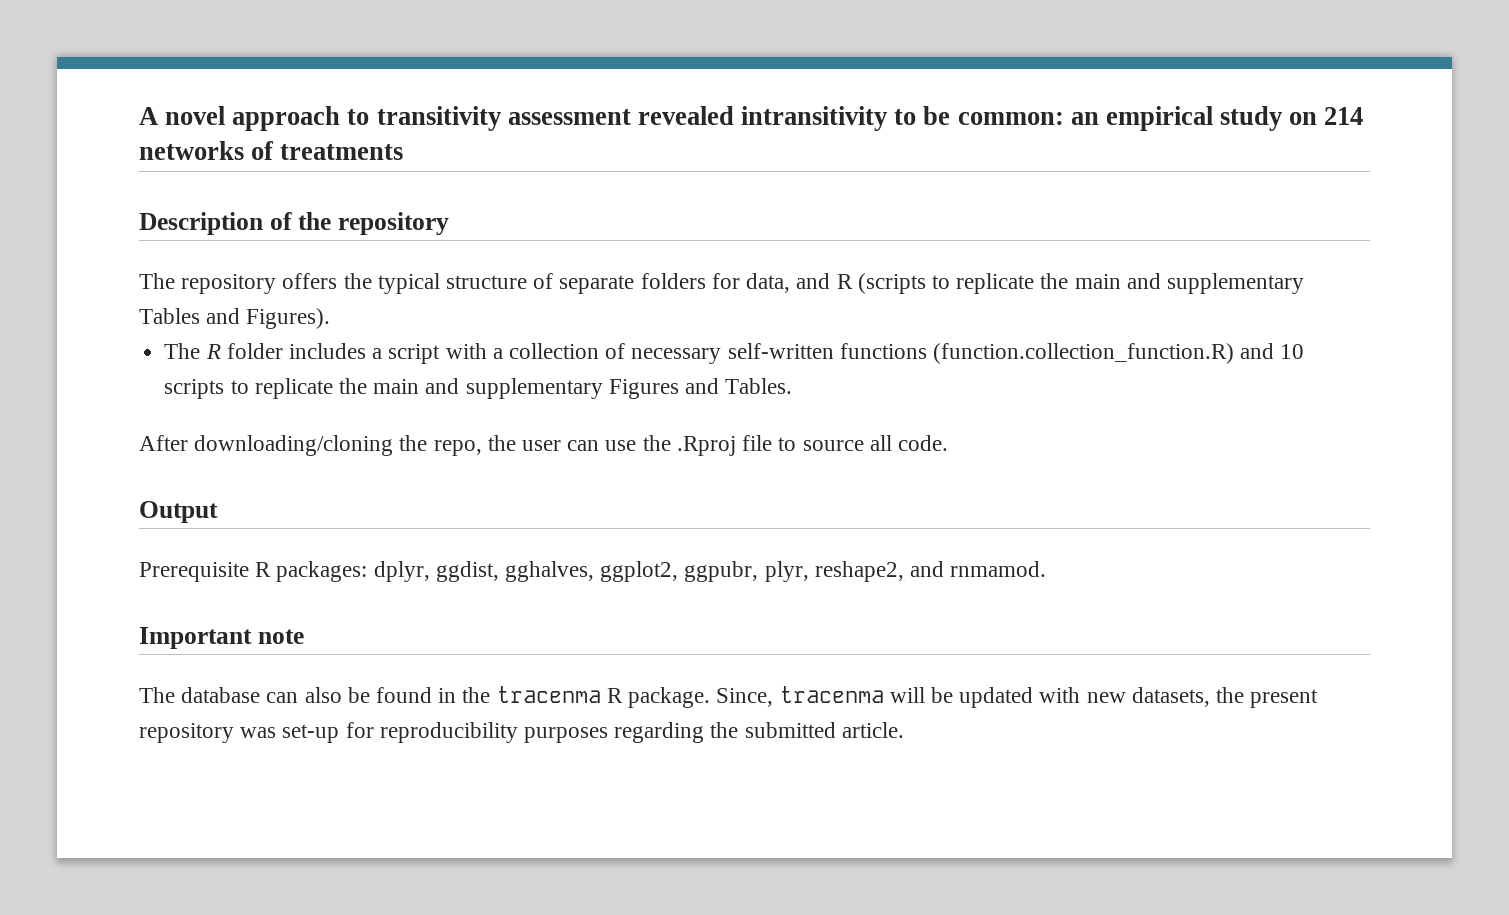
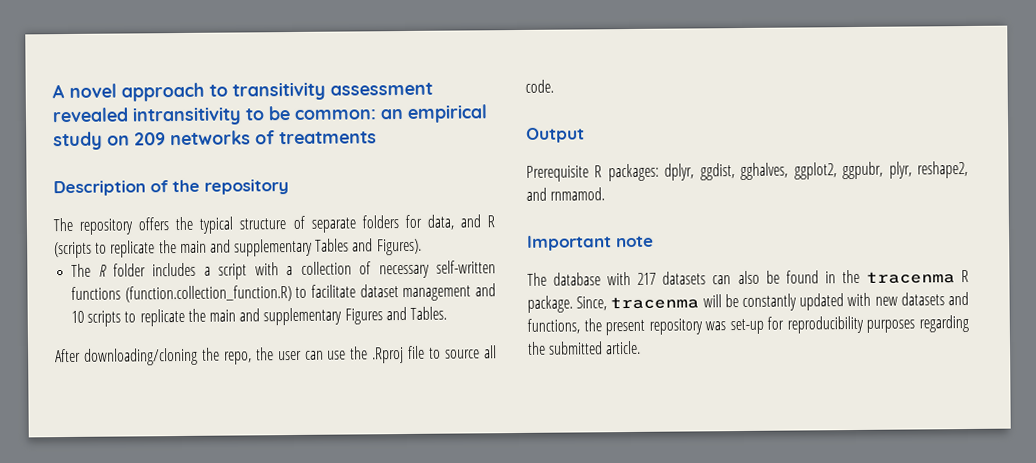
[1324,107,1364,125] 214 -> [134,132,166,146] 209
(1235, 353) none -> [295,284,472,302] to facilitate dataset management
(261, 695) none -> [607,271,707,286] with 217 datasets
(953, 695) none -> [742,293,797,312] constantly
[1131,687,1210,707] datasets, -> [900,291,969,306] [527,318,580,334] datasets and functions,

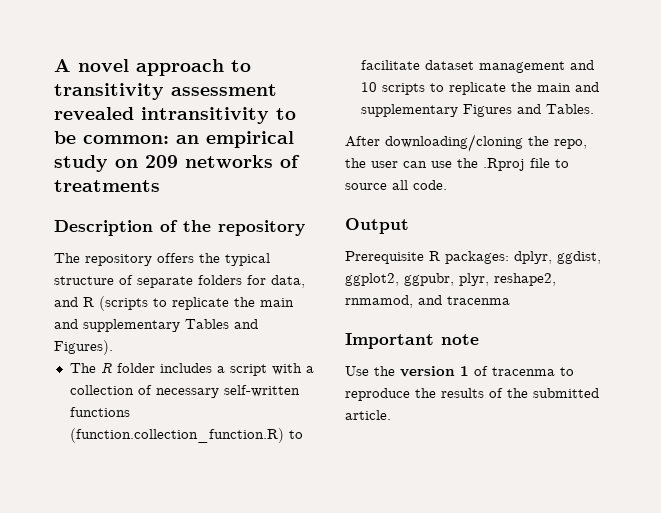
[740,162,789,181] gghalves, -> (601, 257) none
[526,187,606,201] and rnmamod. -> [345,295,510,308] rnmamod, and tracenma
[527,269,969,286] [527,291,969,313] [527,314,969,336] The database with 217 datasets can also be found in the tracenma R package. Since, tracenma will be constantly updated with new datasets and functions, the present repository was set-up for reproducibility purposes regarding -> [345,366,574,377] [345,388,503,401] Use the version 1 of tracenma to reproduce the results of

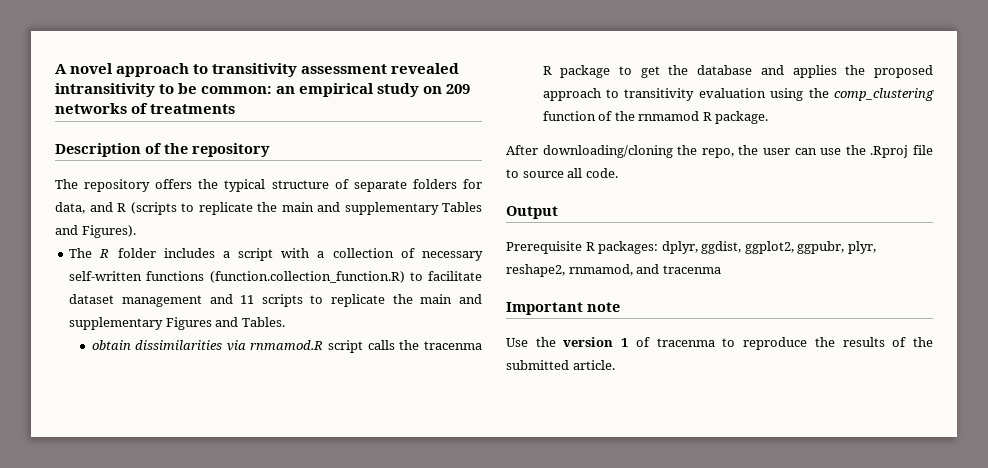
[360,82,377,92] 10 -> [240,295,255,304] 11
(594, 109) none -> [91,340,482,353] [542,65,933,78] [542,88,934,101] [542,111,769,124] // obtain dissimilarities via rnmamod.R script calls the tracenma R package to get the database and applies the proposed approach to transitivity evaluation using the comp_clustering function of the rnmamod R package.

